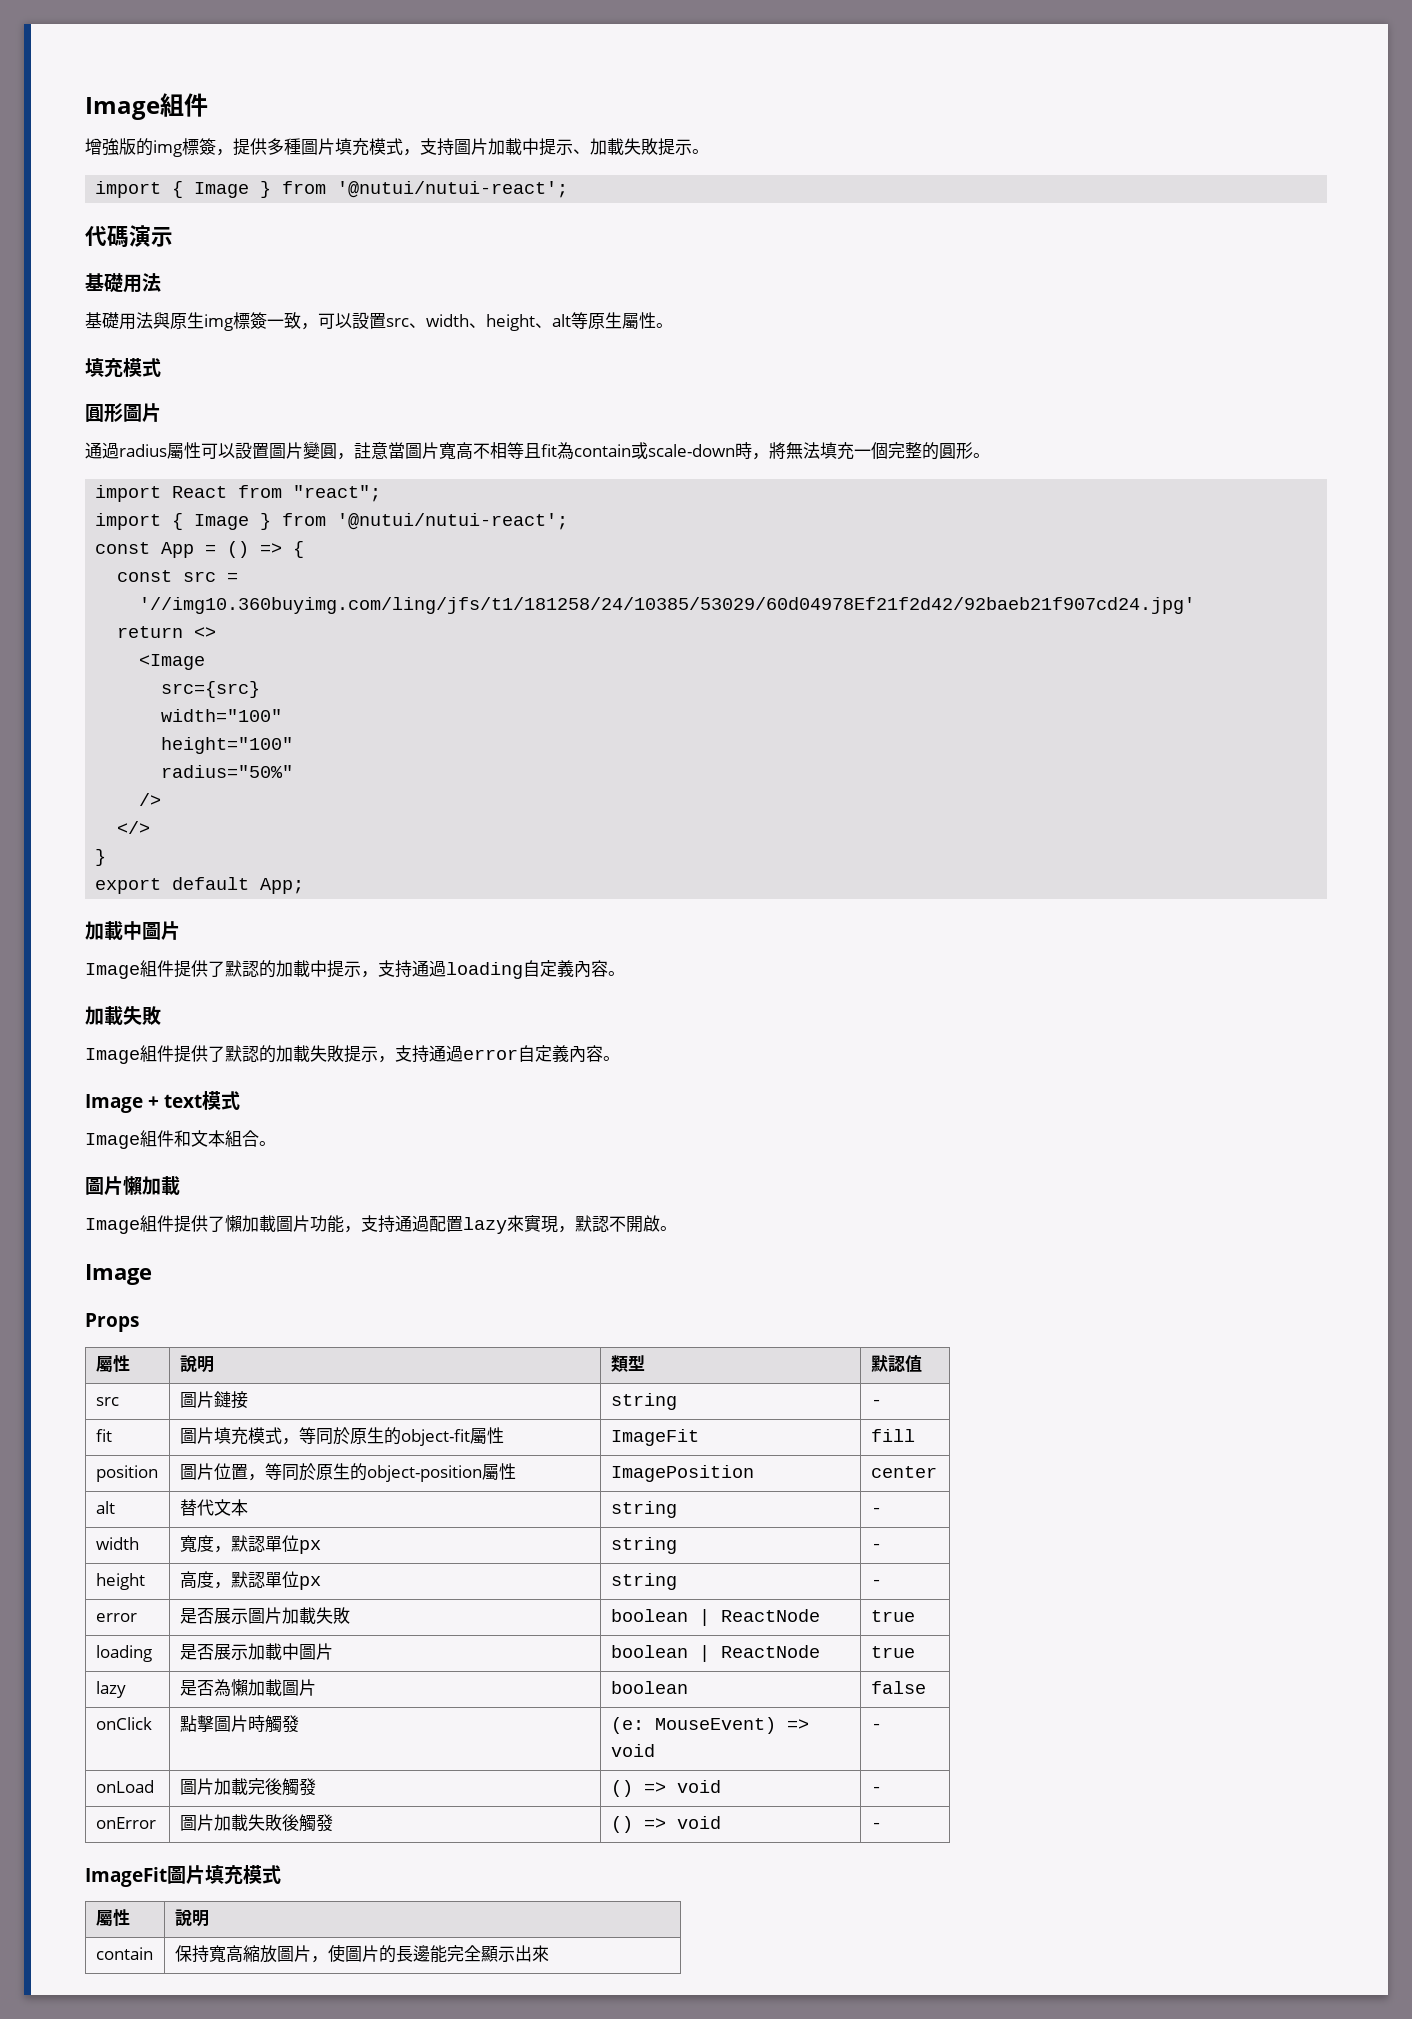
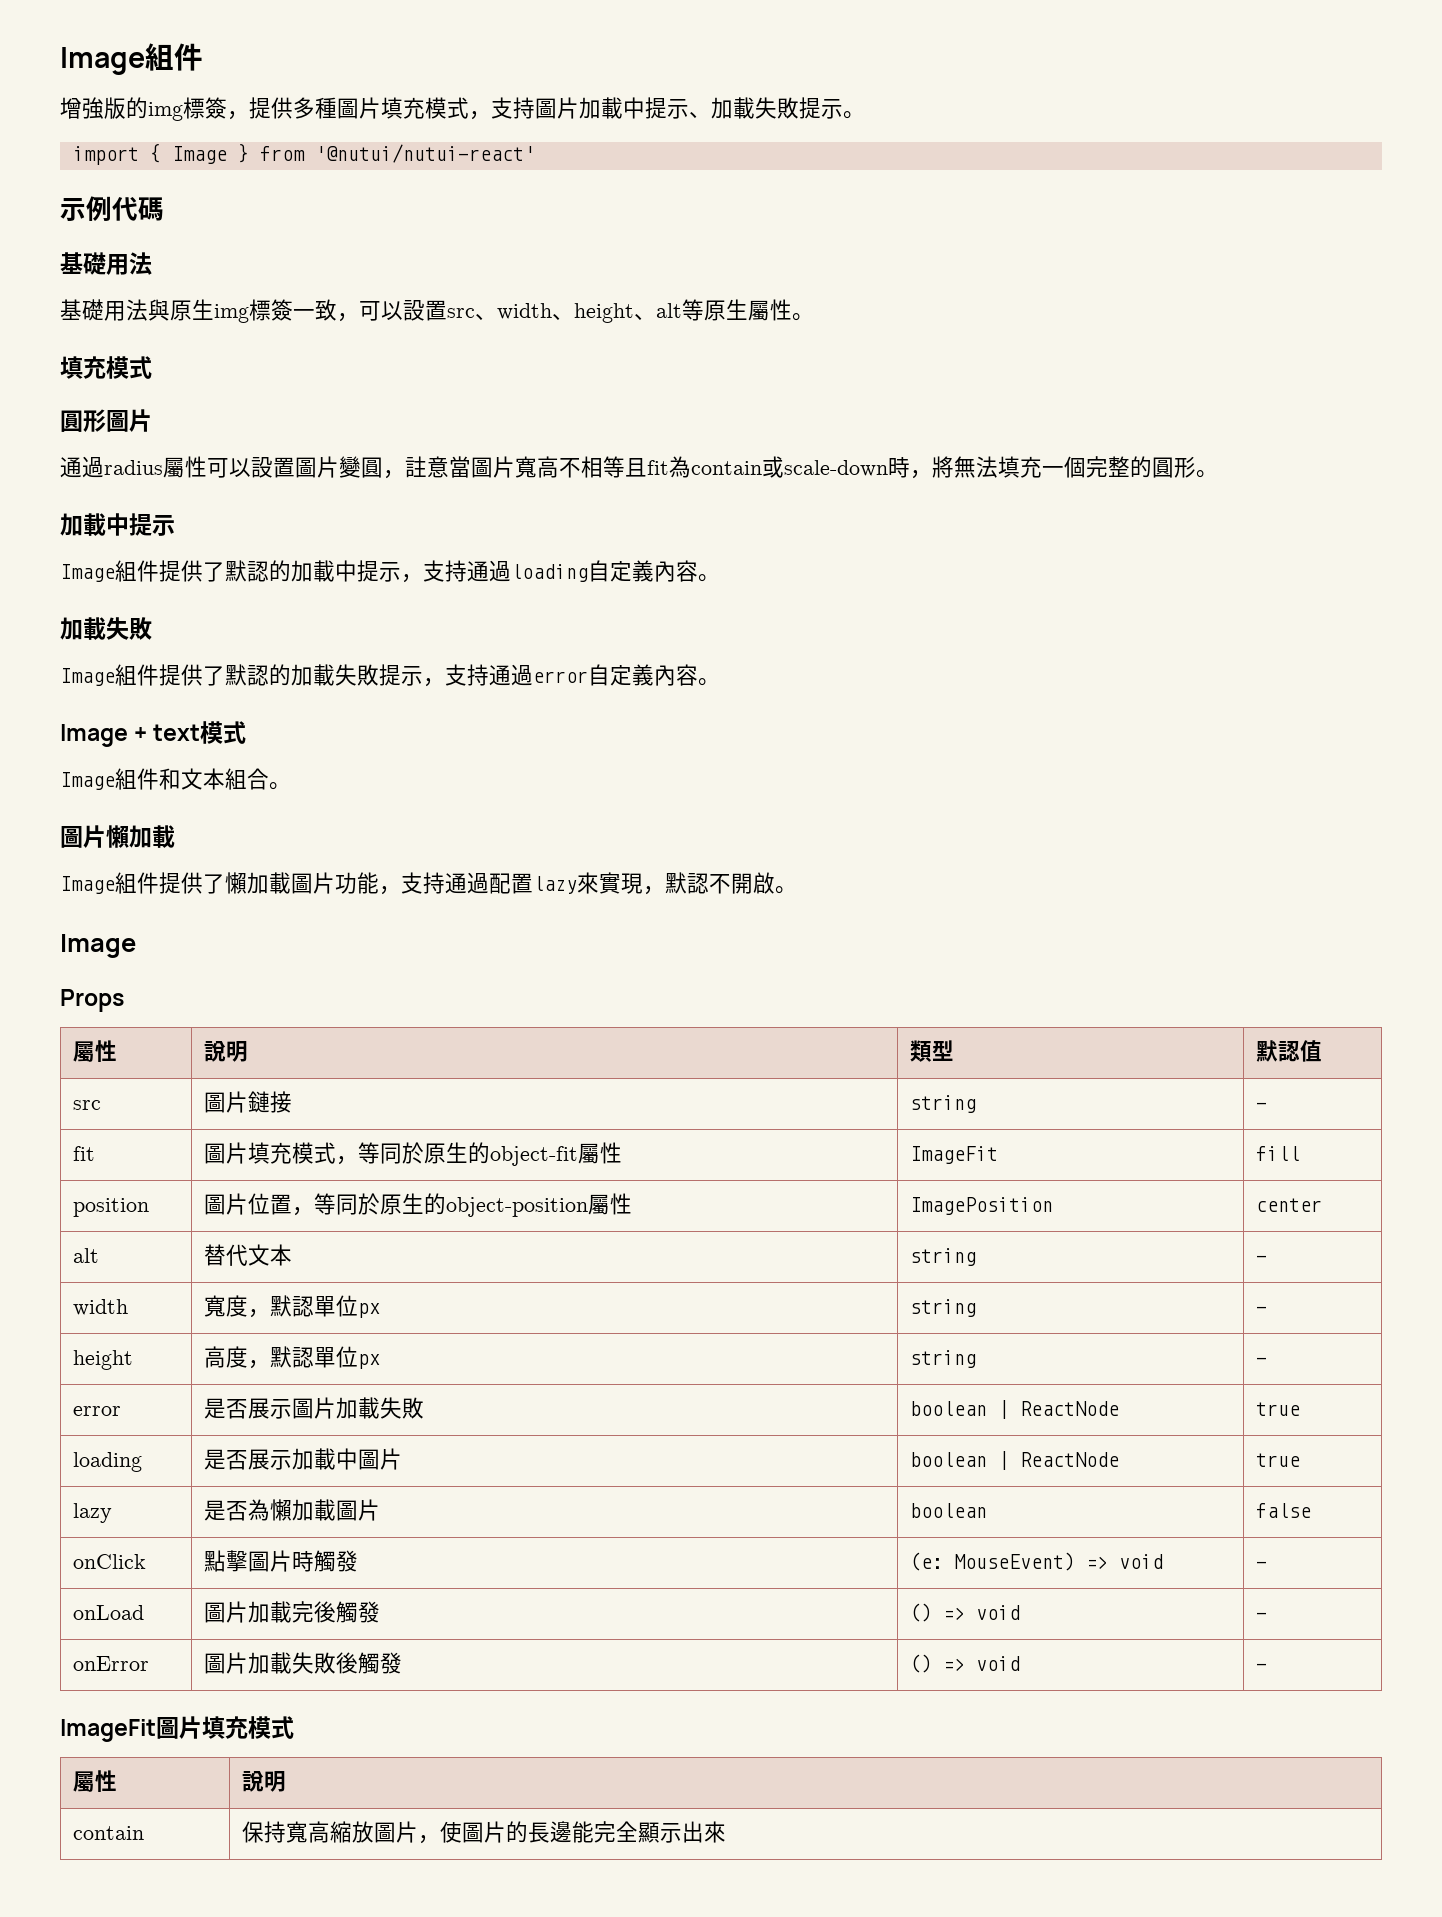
[337,181,569,198] '@nutui/nutui-react'; // -> [314,144,535,163] [60,196,112,221] '@nutui/nutui-react' // 示例
[129,225,173,247] 演示 -> (164, 209) none
[95,485,382,502] [95,513,569,530] [95,541,305,558] [117,570,239,582] [139,597,1196,614] [117,626,217,638] [139,654,206,670] [161,681,261,698] [161,709,283,722] [161,737,294,754] [161,765,294,778] [139,793,162,806] [117,821,151,834] [95,849,107,866] [95,877,305,894] [85,921,180,940] // import React from "react"; // import { Image } from '@nutui/nutui-react'; // const App = () => { // const src = // '//img10.360buyimg.com/ling/jfs/t1/181258/24/10385/53029/60d04978Ef21f2d42/92baeb21f907cd24.jpg' // return <> // <Image // src={src} // width="100" // height="100" // radius="50%" // /> // </> // } // export default App; // 加載中圖片 -> [60,513,175,536] // 加載中提示

